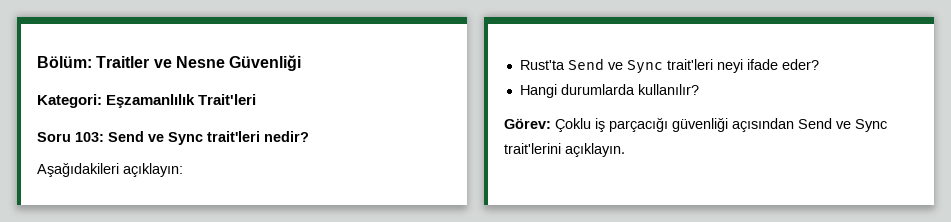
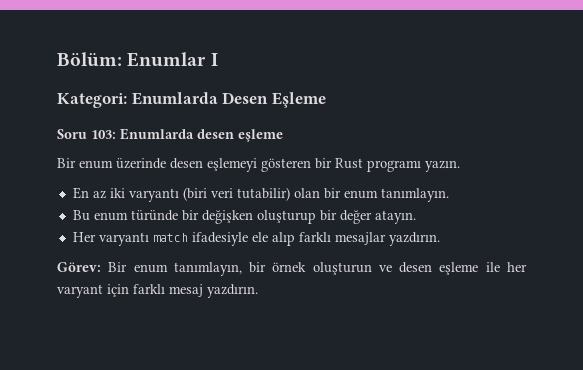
[96,55,302,71] [37,94,257,108] [37,131,309,145] [37,162,183,177] [519,58,819,74] [519,84,699,98] [504,117,887,132] [504,143,625,157] Traitler ve Nesne Güvenliği // Kategori: Eşzamanlılık Trait'leri // Soru 103: Send ve Sync trait'leri nedir? // Aşağıdakileri açıklayın: // Rust'ta Send ve Sync trait'leri neyi ifade eder? // Hangi durumlarda kullanılır? // Görev: Çoklu iş parçacığı güvenliği açısından Send ve Sync trait'lerini açıklayın. -> [127,52,218,67] [57,92,326,108] [57,128,283,142] [57,158,460,172] [72,187,449,202] [72,210,416,224] [72,232,440,246] [57,262,527,276] [57,284,258,298] Enumlar I // Kategori: Enumlarda Desen Eşleme // Soru 103: Enumlarda desen eşleme // Bir enum üzerinde desen eşlemeyi gösteren bir Rust programı yazın. // En az iki varyantı (biri veri tutabilir) olan bir enum tanımlayın. // Bu enum türünde bir değişken oluşturup bir değer atayın. // Her varyantı match ifadesiyle ele alıp farklı mesajlar yazdırın. // Görev: Bir enum tanımlayın, bir örnek oluşturun ve desen eşleme ile her varyant için farklı mesaj yazdırın.

